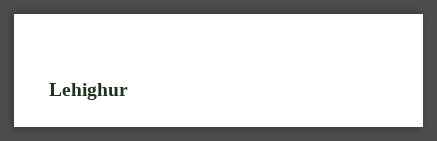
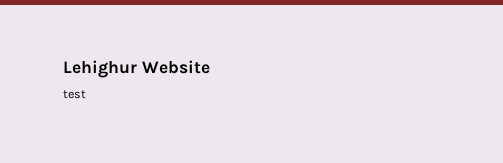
(128, 91) none -> [141,60,210,74] [63,90,86,99] Website // test

